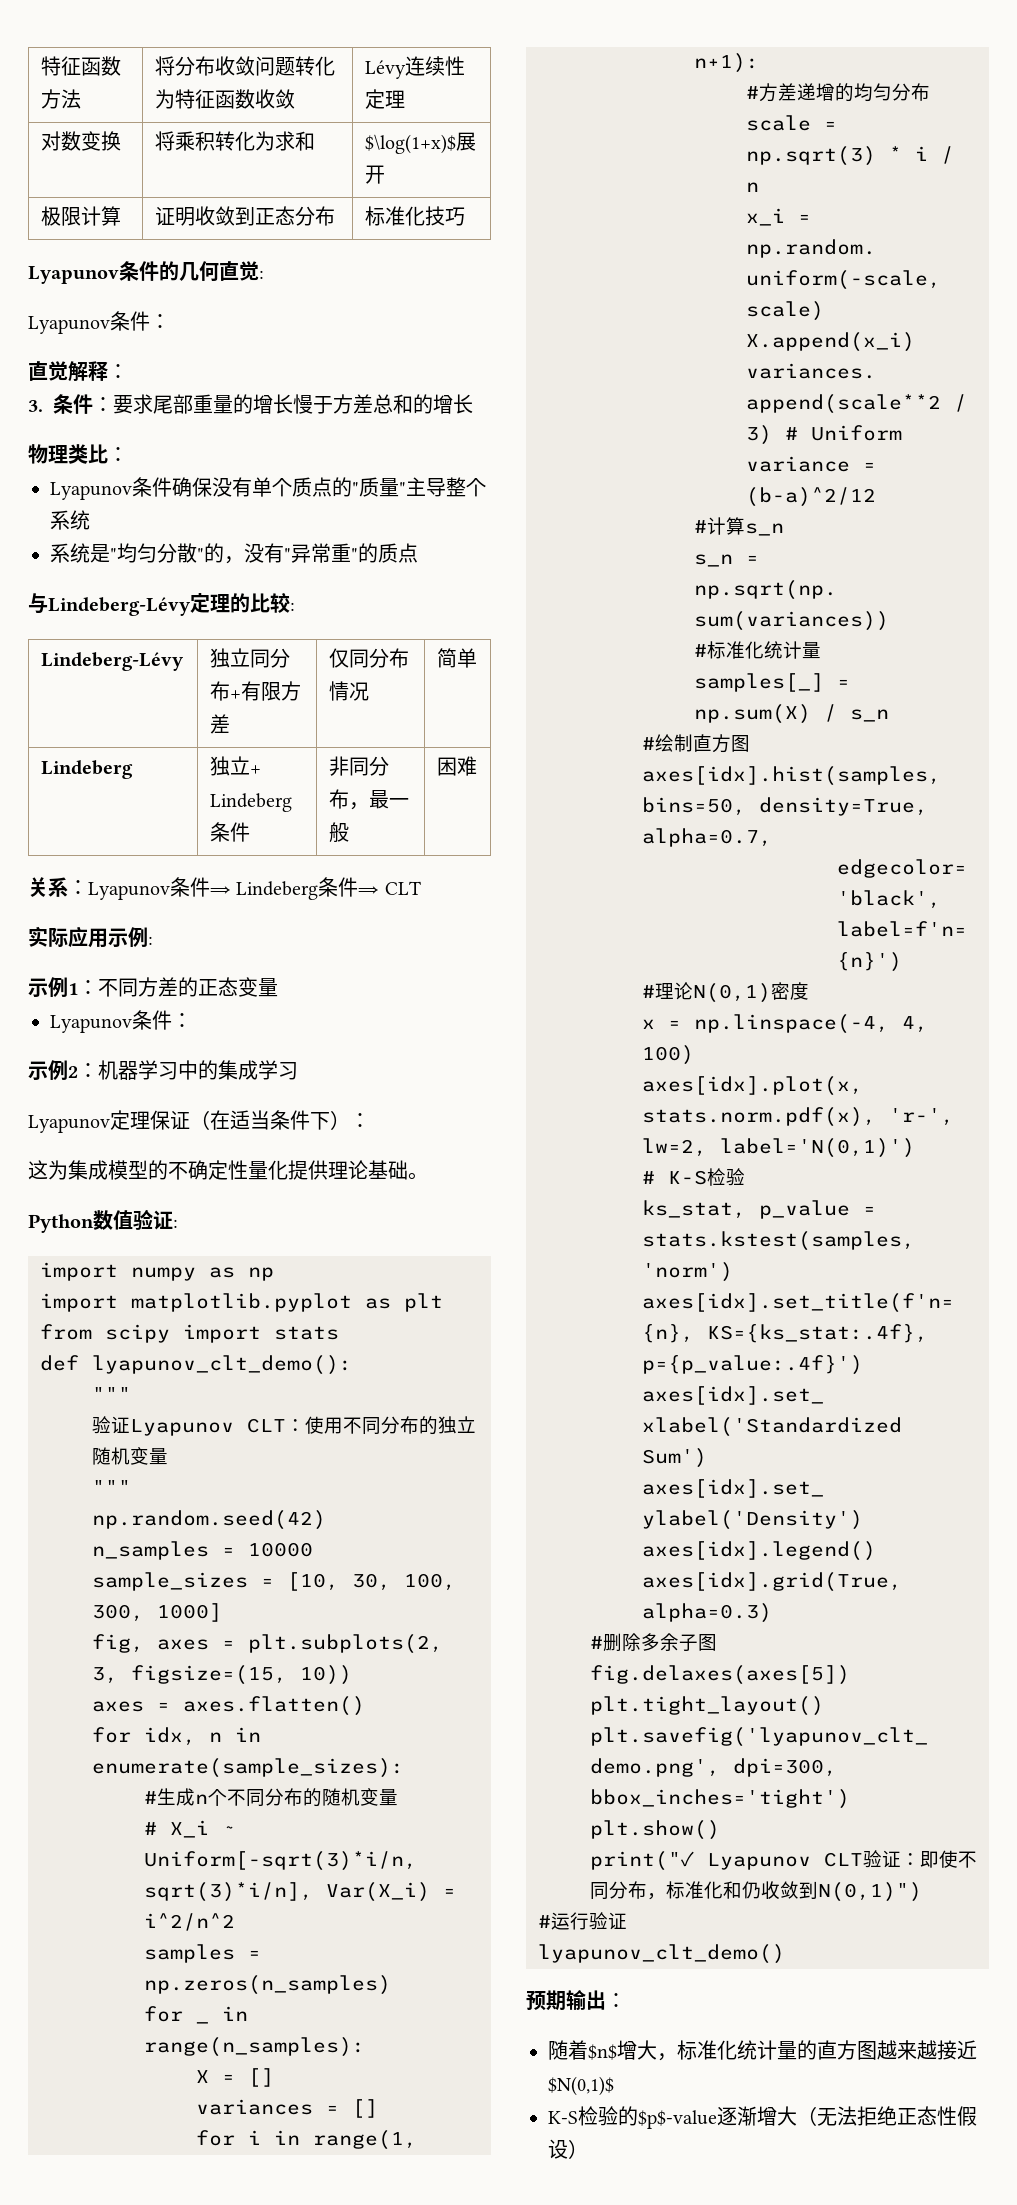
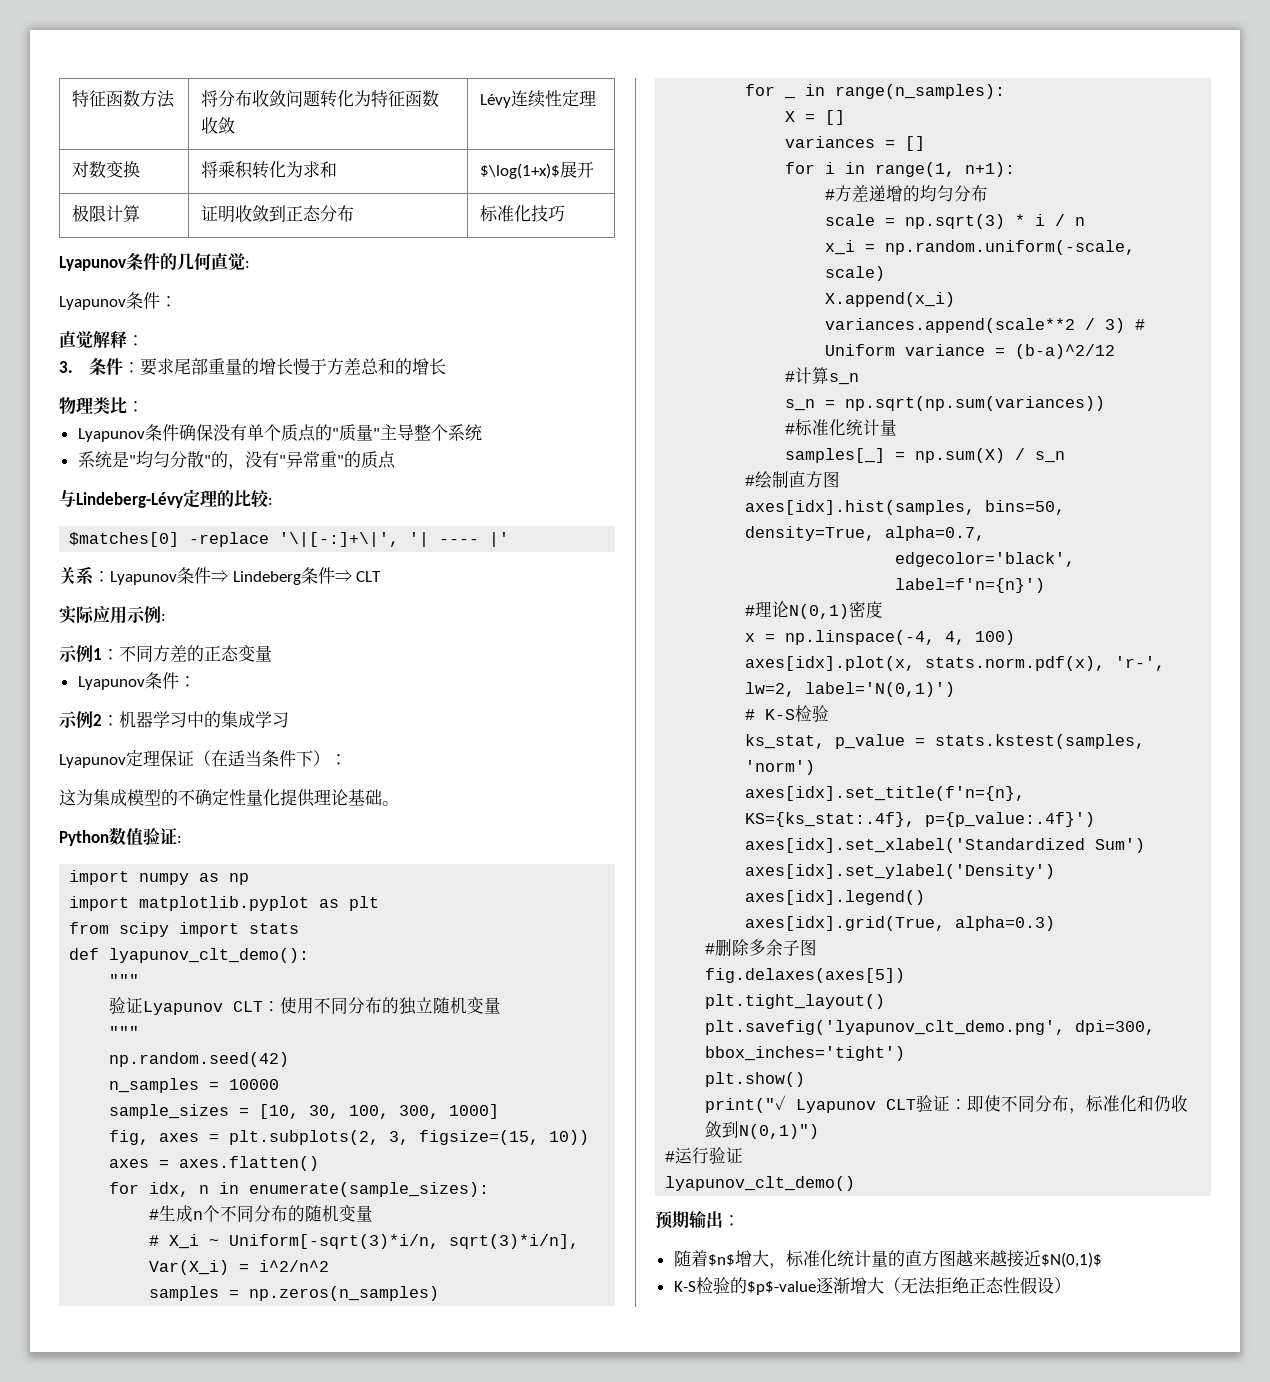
[41,652,185,671] [210,648,291,668] [210,681,302,701] [210,714,231,734] [329,648,410,668] [329,681,370,701] [437,648,478,668] [41,760,134,779] [210,756,262,776] [210,793,293,812] [210,822,251,842] [329,756,390,776] [329,789,410,810] [329,822,350,842] [437,756,478,776] // Lindeberg-Lévy | 独立同分布+有限方差 | 仅同分布情况 | 简单 // Lindeberg | 独立+ Lindeberg条件 | 非同分布，最一般 | 困难 -> [69,532,510,547] // $matches[0] -replace '\|[-:]+\|', '| ---- |'

